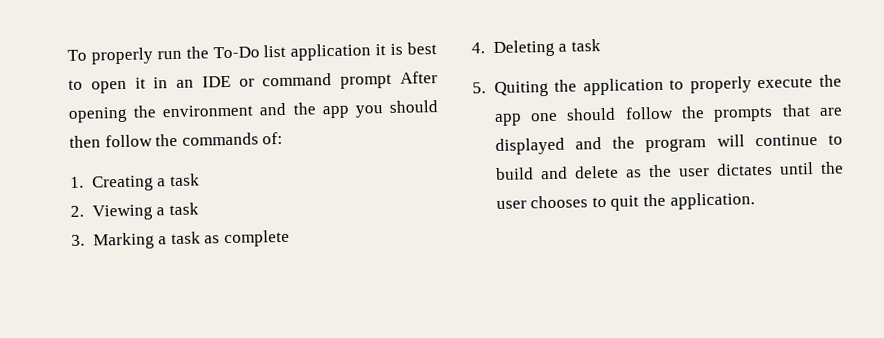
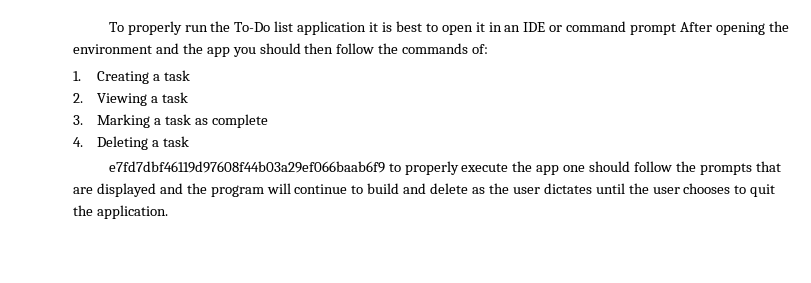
[472,77,664,98] 5. Quiting the application -> [108,161,385,173] e7fd7dbf46119d97608f44b03a29ef066baab6f9

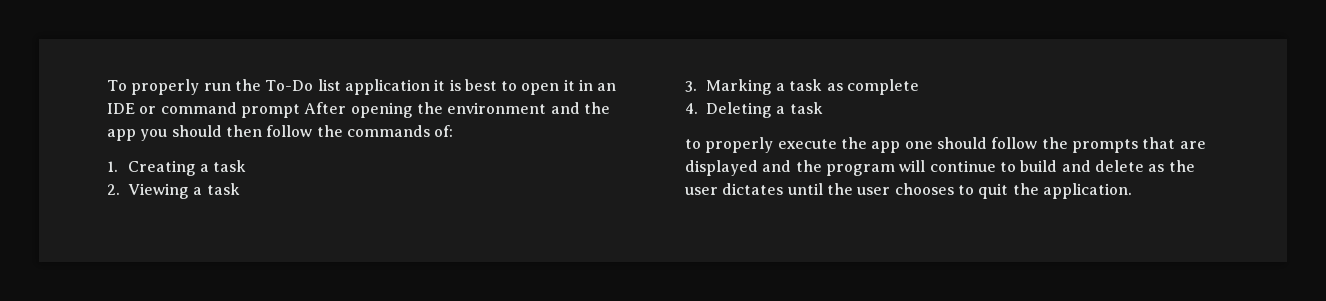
[108,161,385,173] e7fd7dbf46119d97608f44b03a29ef066baab6f9 -> (823, 108) none

